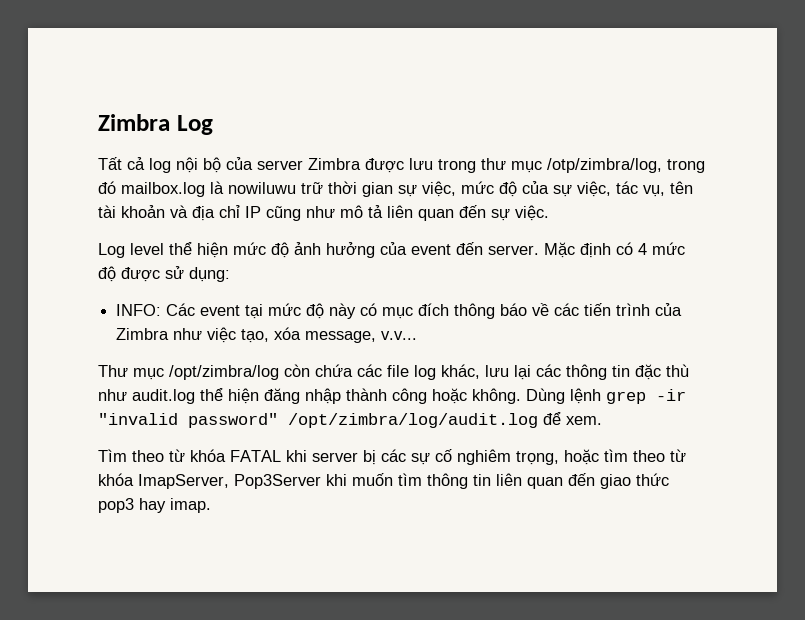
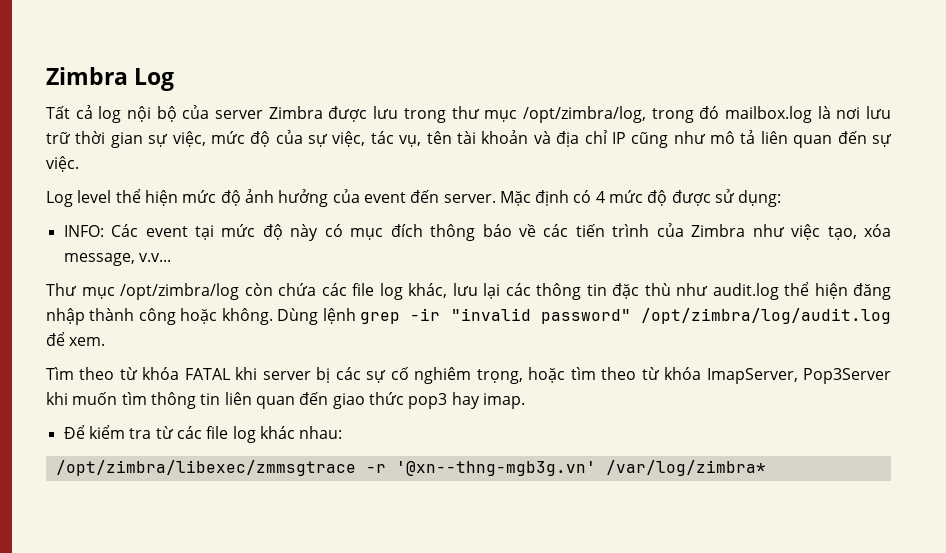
[547,158,662,173] /otp/zimbra/log, -> [522,106,646,123] /opt/zimbra/log,
[228,182,296,194] nowiluwu -> [836,106,892,119] nơi lưu
(211, 505) none -> [63,425,343,443] [55,460,766,476] // Để kiểm tra từ các file log khác nhau: // /opt/zimbra/libexec/zmmsgtrace -r '@xn--thng-mgb3g.vn' /var/log/zimbra*

